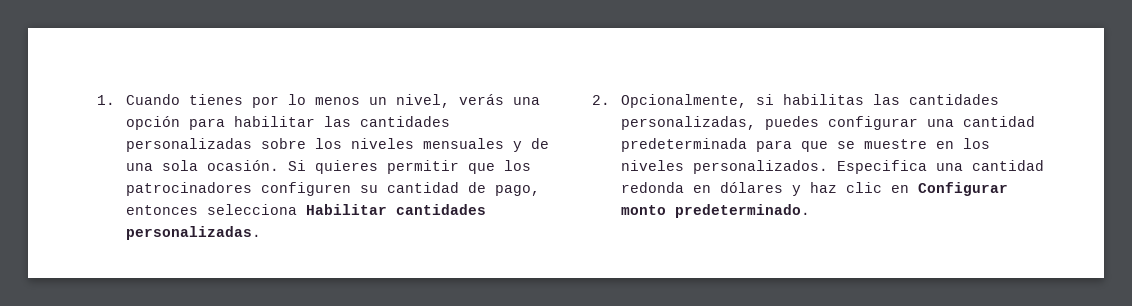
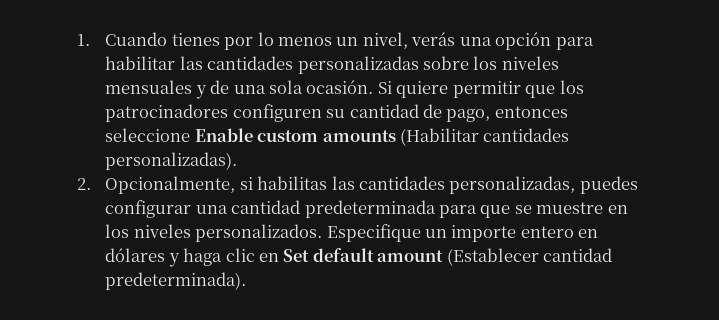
[314,160,378,174] quieres -> [396,81,449,98] quiere
[206,204,486,215] [125,226,261,240] selecciona Habilitar cantidades personalizadas. -> [105,128,570,146] [105,152,238,170] seleccione Enable custom amounts (Habilitar cantidades personalizadas).
[836,160,1044,174] [620,182,684,193] Especifica una cantidad redonda -> [326,224,574,242] Especifique un importe entero
[809,182,837,193] haz -> [183,248,223,266] haga
[917,182,1008,196] [620,204,810,218] Configurar monto predeterminado. -> [283,248,613,266] [105,272,247,290] Set default amount (Establecer cantidad predeterminada).

